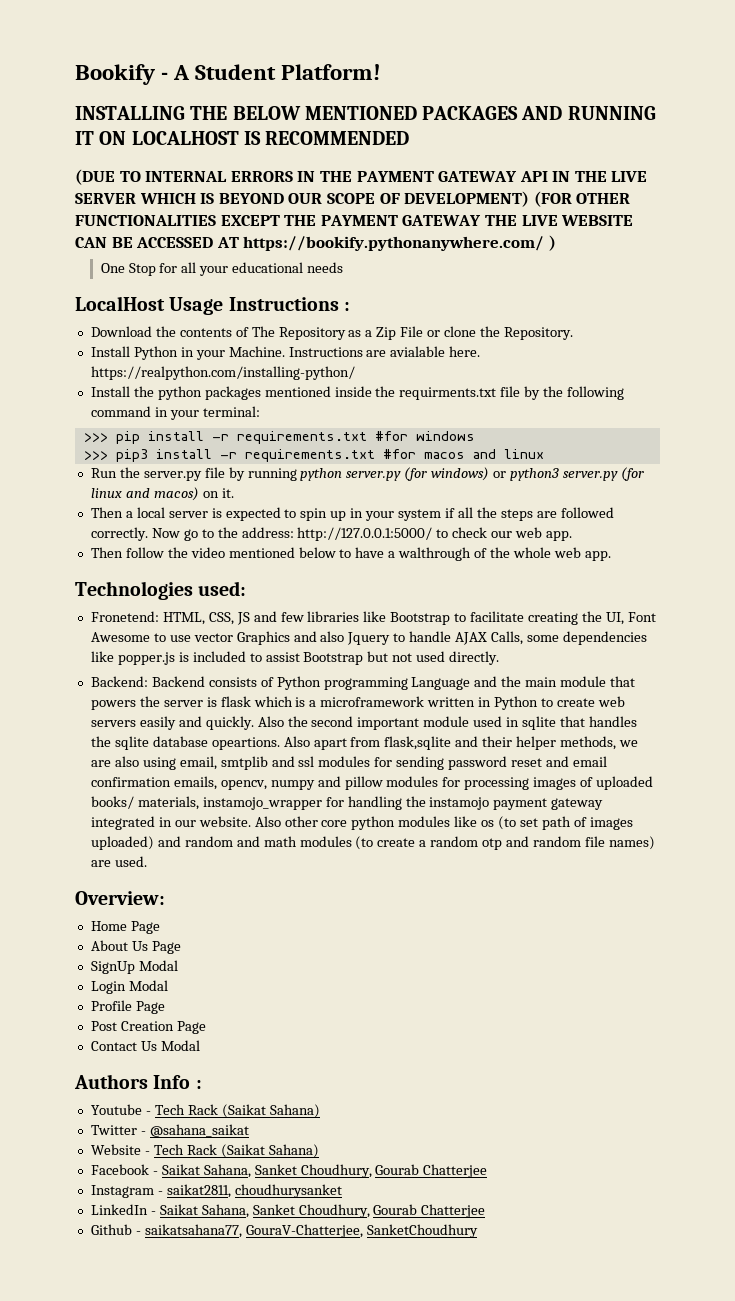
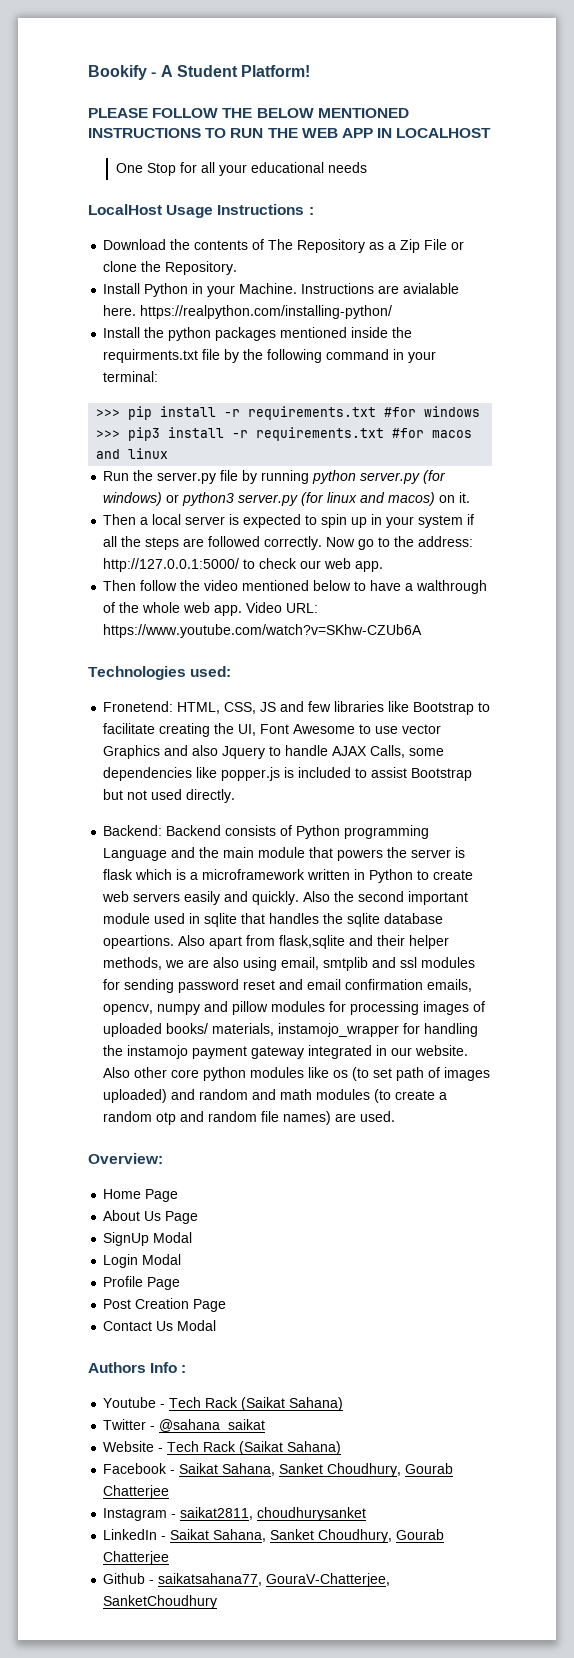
[75,106,185,120] INSTALLING -> [88,108,219,118] PLEASE FOLLOW
[422,106,656,120] [75,131,410,145] [75,169,648,185] [75,191,631,207] [75,215,634,226] [75,235,556,251] PACKAGES AND RUNNING IT ON LOCALHOST IS RECOMMENDED // (DUE TO INTERNAL ERRORS IN THE PAYMENT GATEWAY API IN THE LIVE SERVER WHICH IS BEYOND OUR SCOPE OF DEVELOPMENT) (FOR OTHER FUNCTIONALITIES EXCEPT THE PAYMENT GATEWAY THE LIVE WEBSITE CAN BE ACCESSED AT https://bookify.pythonanywhere.com/ ) -> [88,128,492,138] INSTRUCTIONS TO RUN THE WEB APP IN LOCALHOST
(611, 556) none -> [246,602,319,613] [103,624,423,638] Video URL: https://www.youtube.com/watch?v=SKhw-CZUb6A

